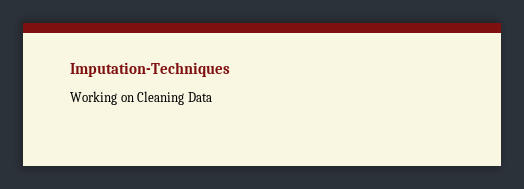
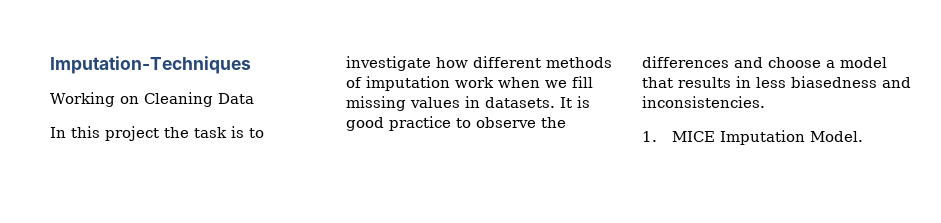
(212, 97) none -> [50,126,264,141] [346,56,612,71] [346,76,593,91] [346,96,590,111] [346,116,566,131] [642,56,887,68] [642,76,911,88] [642,96,765,108] [642,130,863,145] // In this project the task is to investigate how different methods of imputation work when we fill missing values in datasets. It is good practice to observe the differences and choose a model that results in less biasedness and inconsistencies. // 1. MICE Imputation Model.

